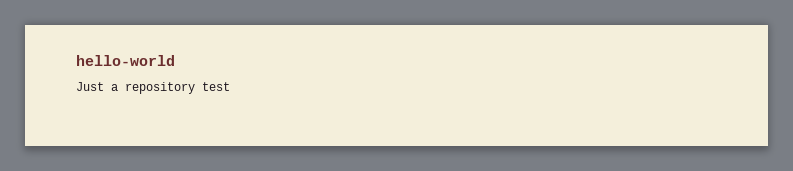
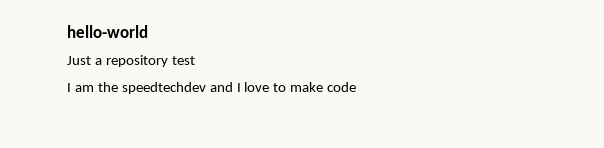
(230, 86) none -> [67,82,357,94] // I am the speedtechdev and I love to make code

